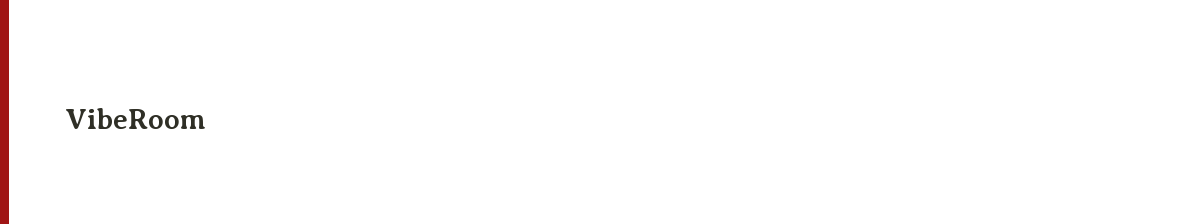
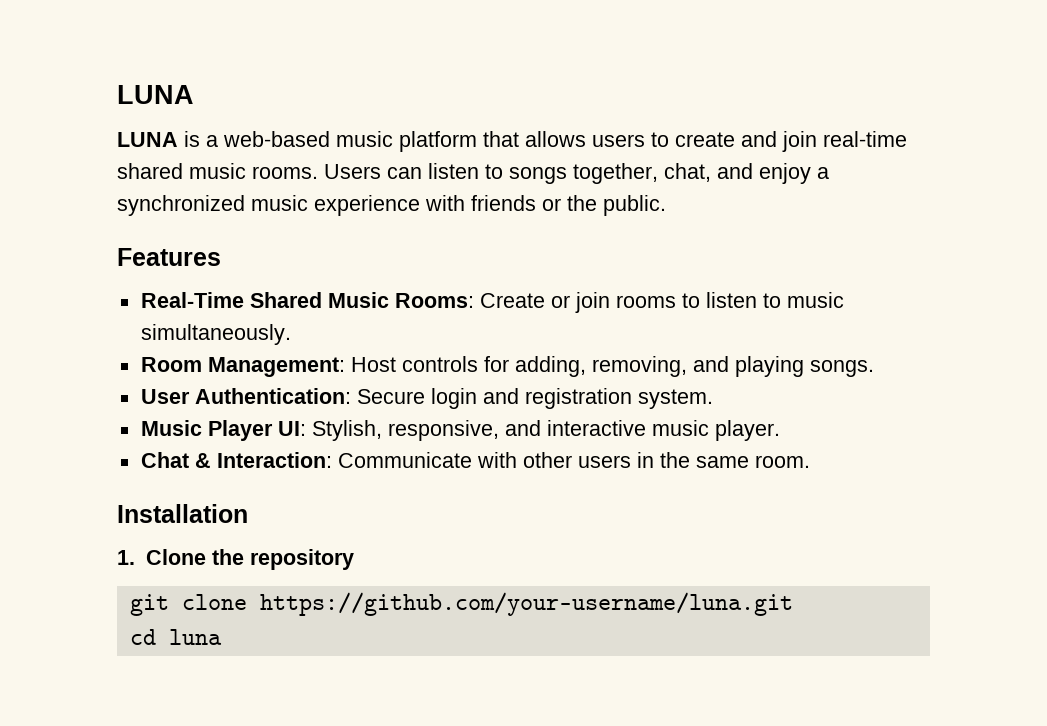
[65,108,206,129] VibeRoom -> [117,85,194,104] [117,131,907,152] [117,163,829,184] [117,195,666,216] [117,248,221,266] [140,292,844,313] [140,324,291,345] [140,356,874,377] [140,388,713,409] [140,420,780,441] [140,452,810,468] [117,504,248,523] [117,549,354,570] [129,592,793,616] [129,629,222,645] LUNA // LUNA is a web-based music platform that allows users to create and join real-time shared music rooms. Users can listen to songs together, chat, and enjoy a synchronized music experience with friends or the public. // Features // Real-Time Shared Music Rooms: Create or join rooms to listen to music simultaneously. // Room Management: Host controls for adding, removing, and playing songs. // User Authentication: Secure login and registration system. // Music Player UI: Stylish, responsive, and interactive music player. // Chat & Interaction: Communicate with other users in the same room. // Installation // 1. Clone the repository // git clone https://github.com/your-username/luna.git // cd luna

